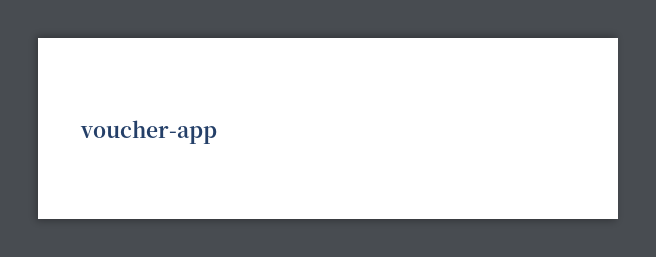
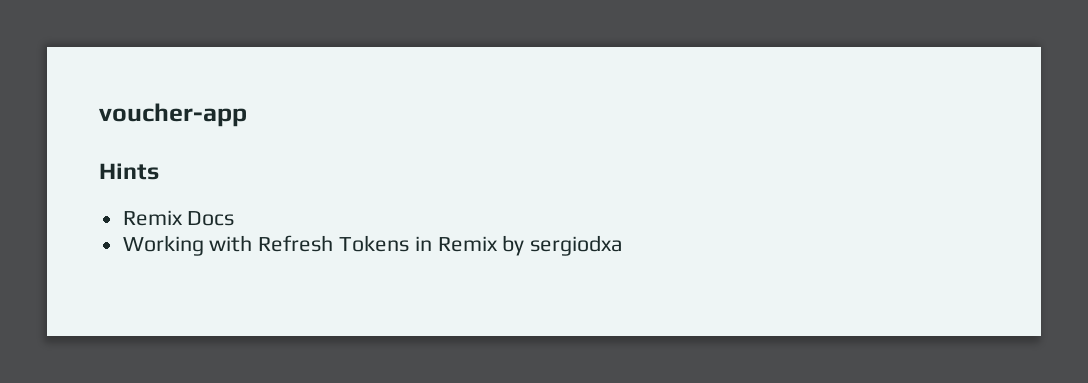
(217, 132) none -> [99,163,159,180] [122,210,235,226] [122,235,624,256] // Hints // Remix Docs // Working with Refresh Tokens in Remix by sergiodxa

